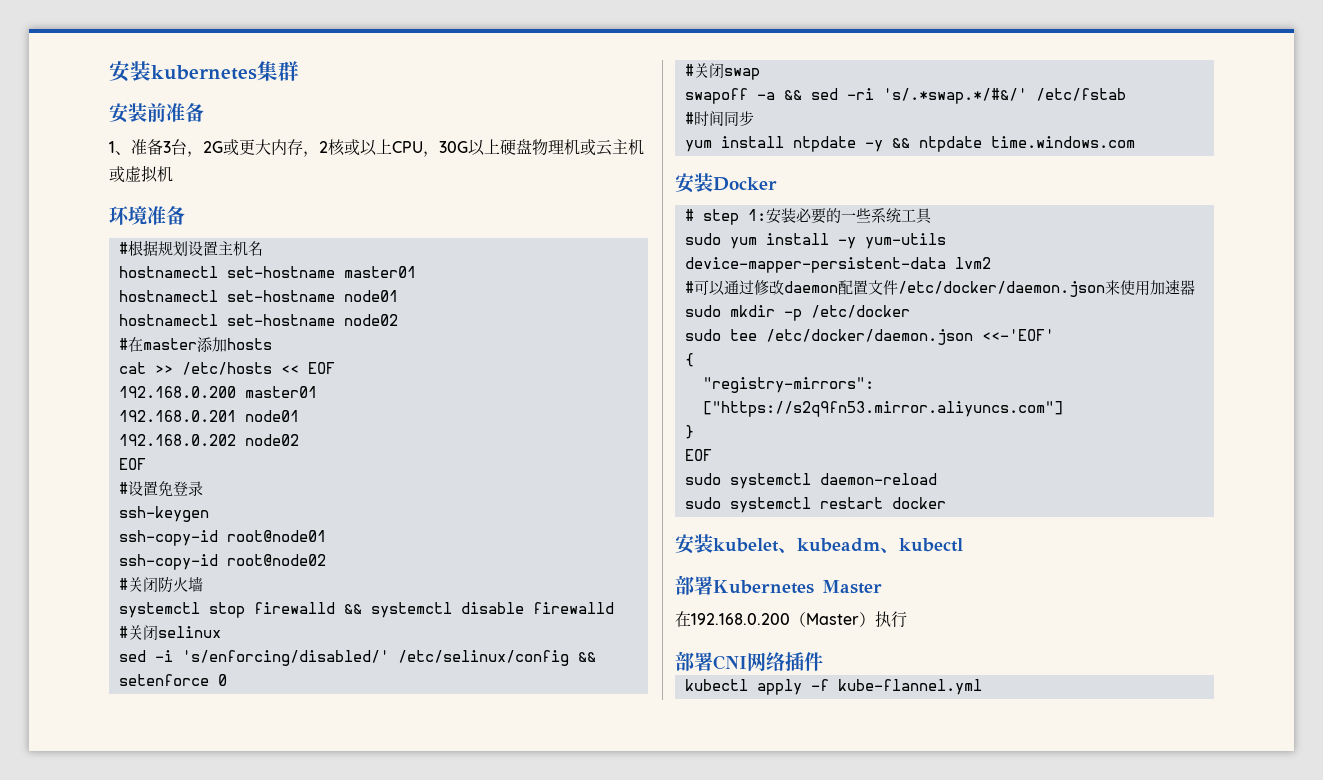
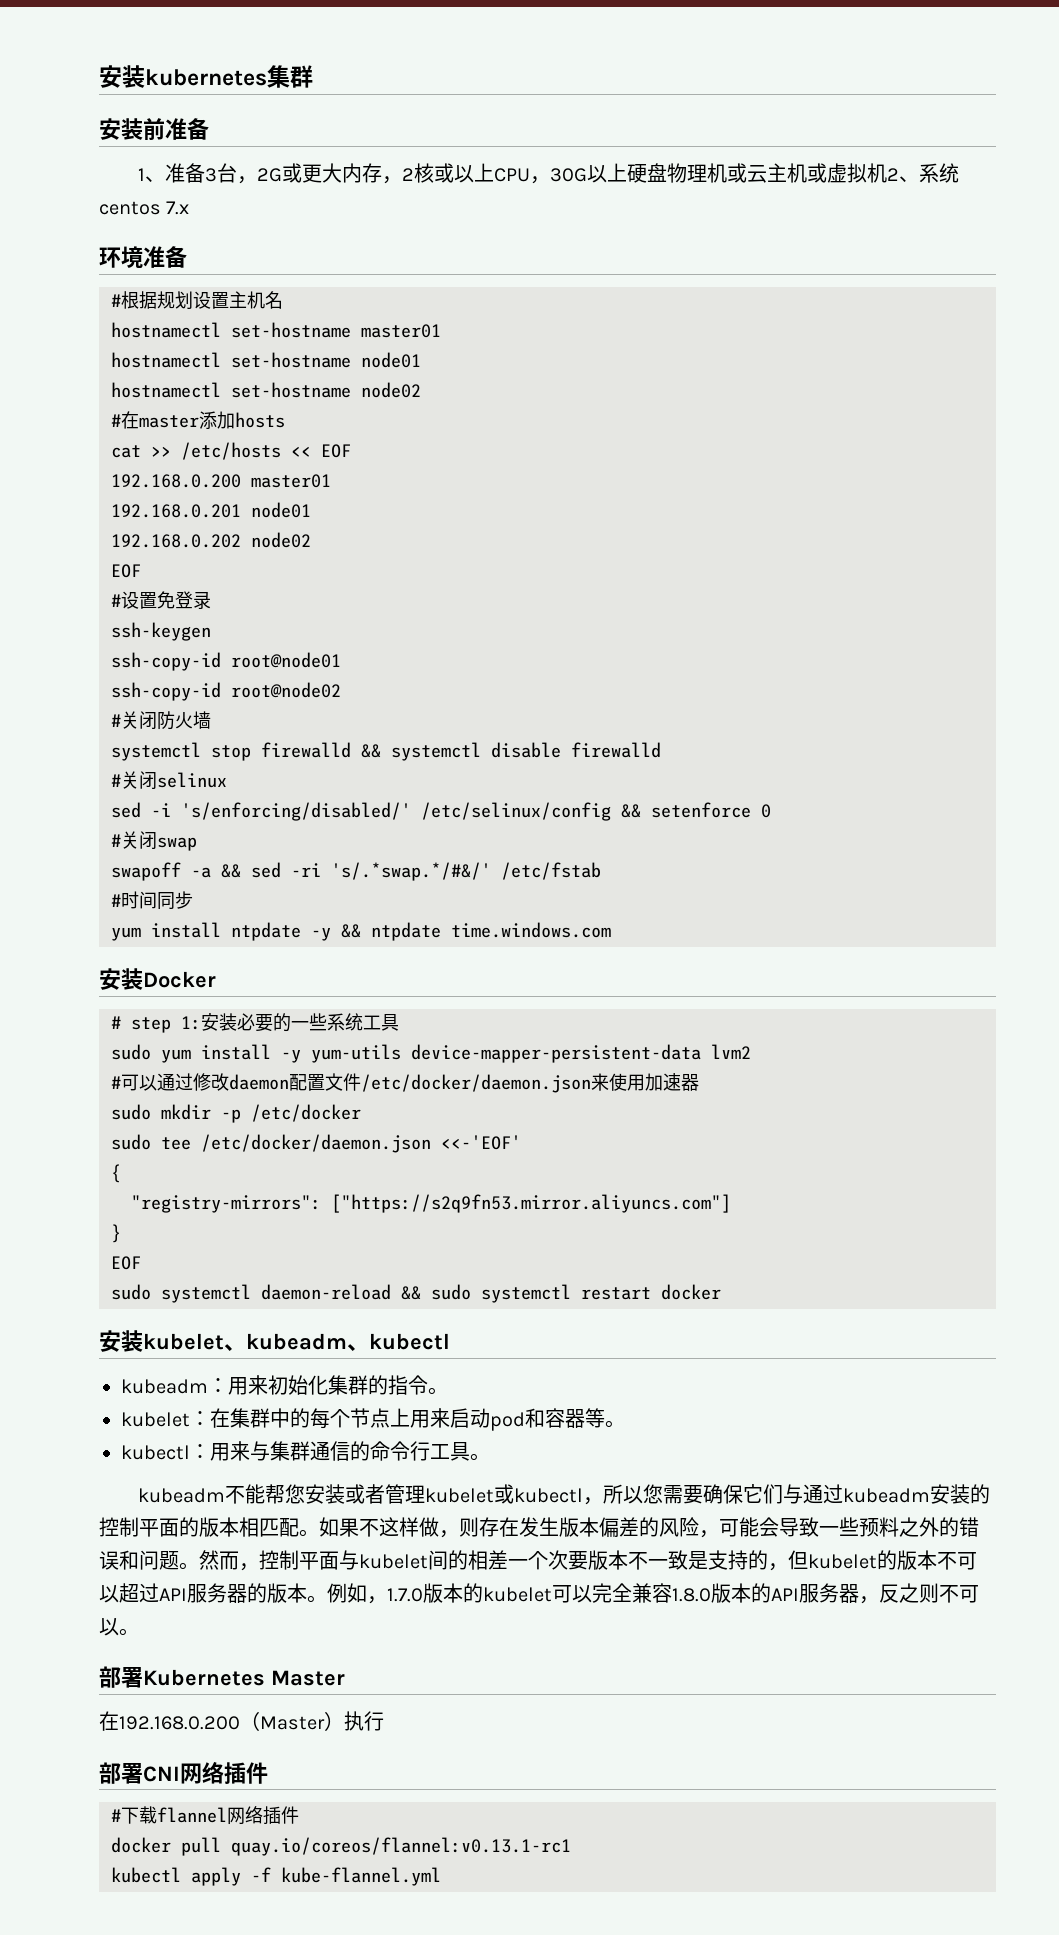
(173, 174) none -> [886,163,959,183] [99,201,190,215] 2、系统centos 7.x
(937, 479) // -> [401,1286,421,1300] &&
(963, 545) none -> [121,1375,448,1395] [121,1408,625,1431] [121,1441,490,1461] [137,1484,990,1505] [99,1517,979,1538] [99,1550,977,1571] [99,1583,979,1604] [99,1618,139,1636] // kubeadm：用来初始化集群的指令。 // kubelet：在集群中的每个节点上用来启动pod和容器等。 // kubectl：用来与集群通信的命令行工具。 // kubeadm不能帮您安装或者管理kubelet或kubectl，所以您需要确保它们与通过kubeadm安装的控制平面的版本相匹配。如果不这样做，则存在发生版本偏差的风险，可能会导致一些预料之外的错误和问题。然而，控制平面与kubelet间的相差一个次要版本不一致是支持的，但kubelet的版本不可以超过API服务器的版本。例如，1.7.0版本的kubelet可以完全兼容1.8.0版本的API服务器，反之则不可以。
(823, 661) none -> [111,1806,299,1825] [111,1837,571,1856] // #下载flannel网络插件 // docker pull quay.io/coreos/flannel:v0.13.1-rc1

